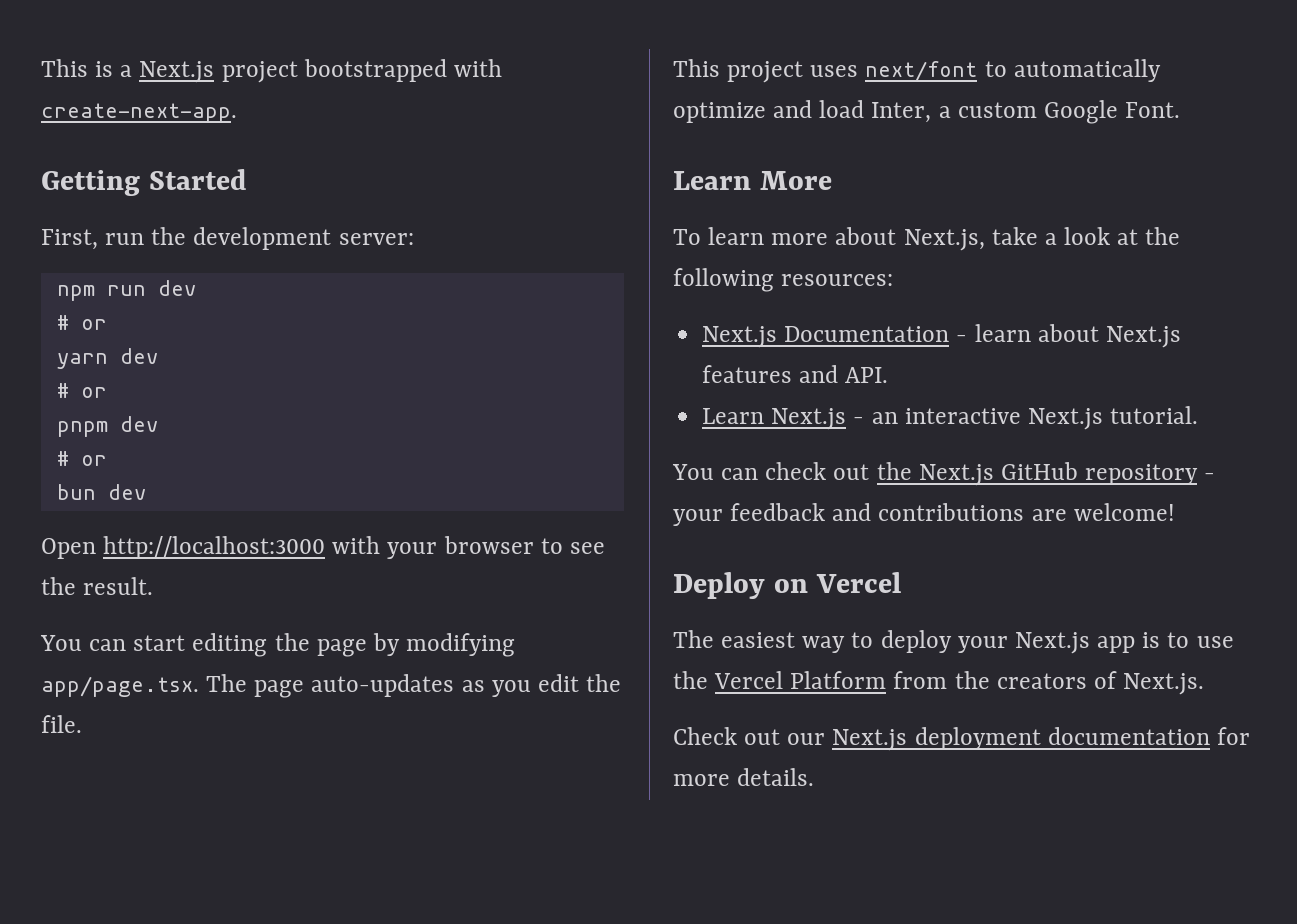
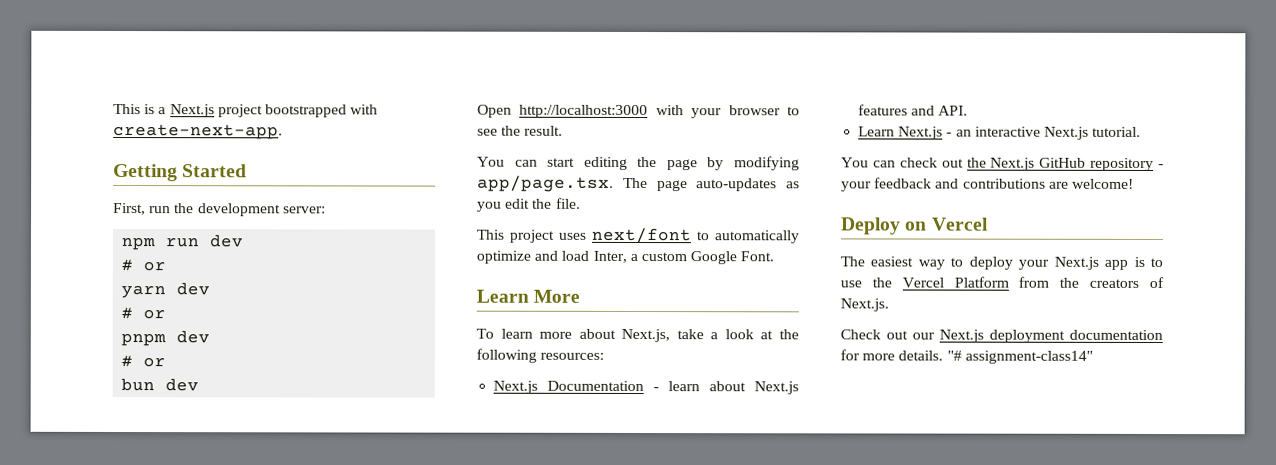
(815, 777) none -> [946,350,1093,364] "# assignment-class14"

